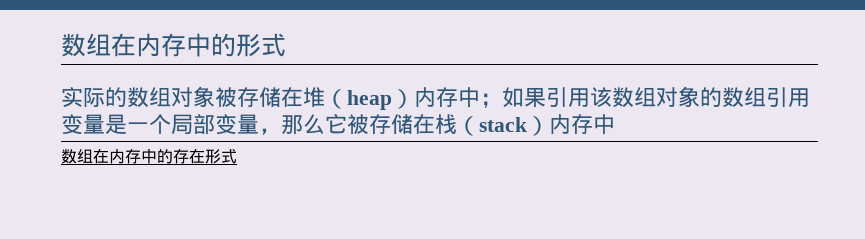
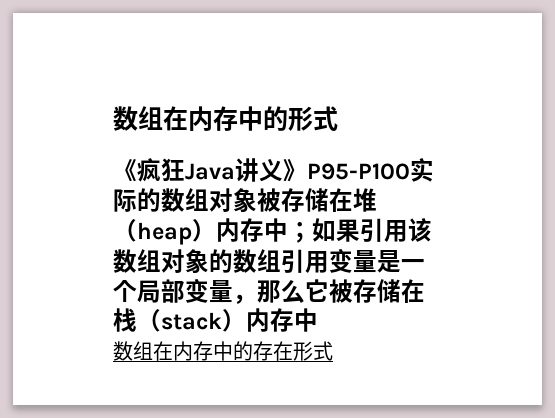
(286, 45) none -> [113,158,410,182] 《疯狂Java讲义》P95-P100

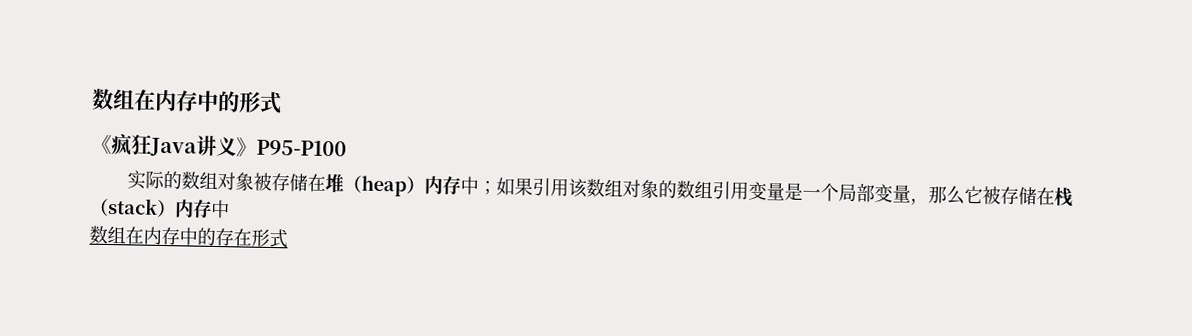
(410, 171) none -> (347, 148) //

